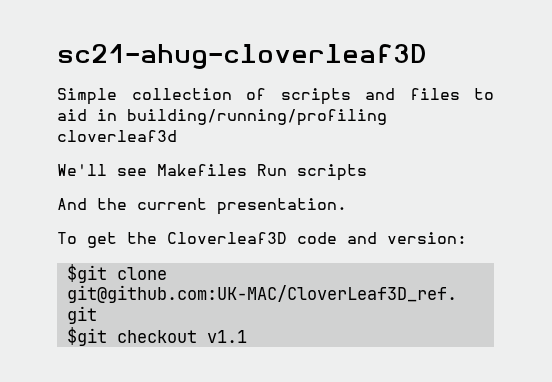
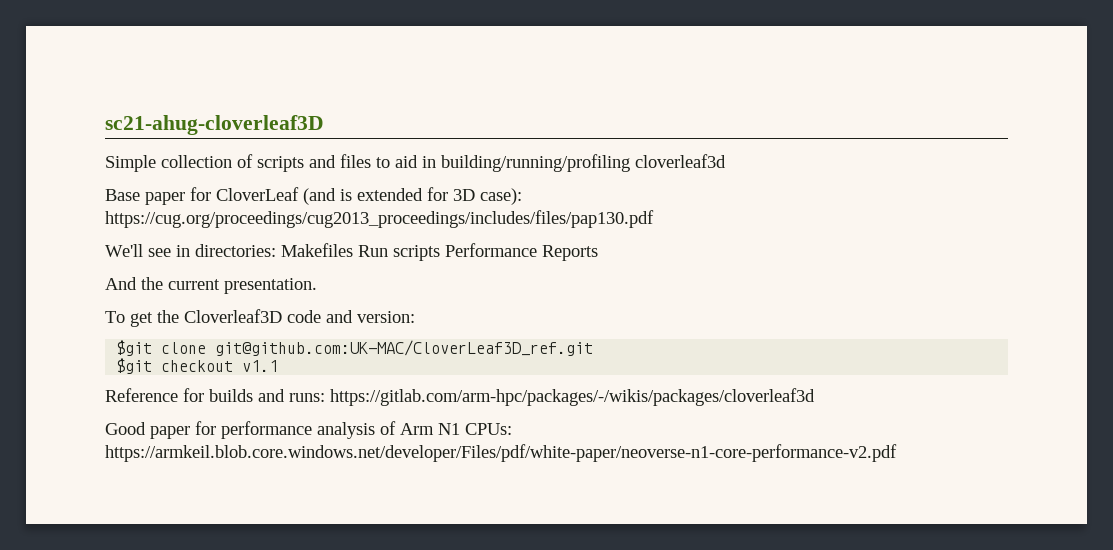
(177, 136) none -> [105,187,522,205] [105,210,654,228] // Base paper for CloverLeaf (and is extended for 3D case): https://cug.org/proceedings/cug2013_proceedings/includes/files/pap130.pdf
(147, 172) none -> [176,244,276,257] in directories:
(367, 172) none -> [445,243,598,261] Performance Reports
(247, 336) none -> [105,388,815,406] [105,421,512,439] [105,444,897,462] // Reference for builds and runs: https://gitlab.com/arm-hpc/packages/-/wikis/packages/cloverleaf3d // Good paper for performance analysis of Arm N1 CPUs: https://armkeil.blob.core.windows.net/developer/Files/pdf/white-paper/neoverse-n1-core-performance-v2.pdf

